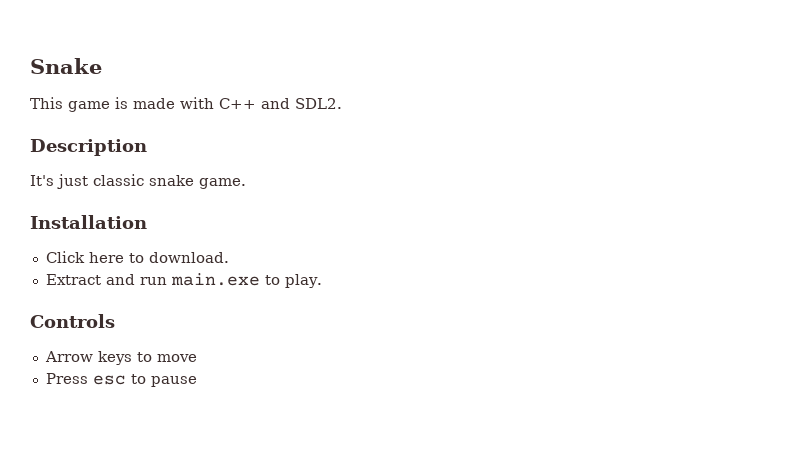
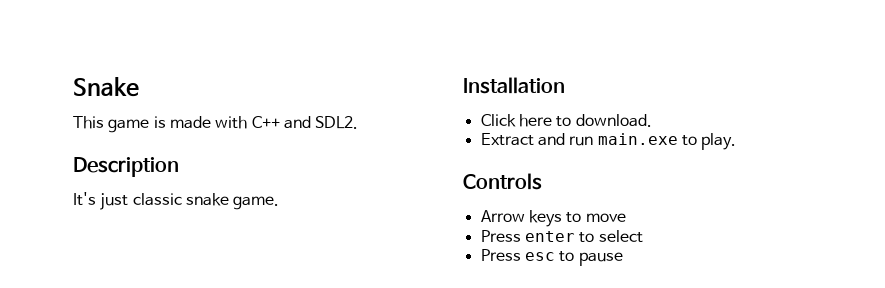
(197, 358) none -> [480,230,643,243] // Press enter to select

